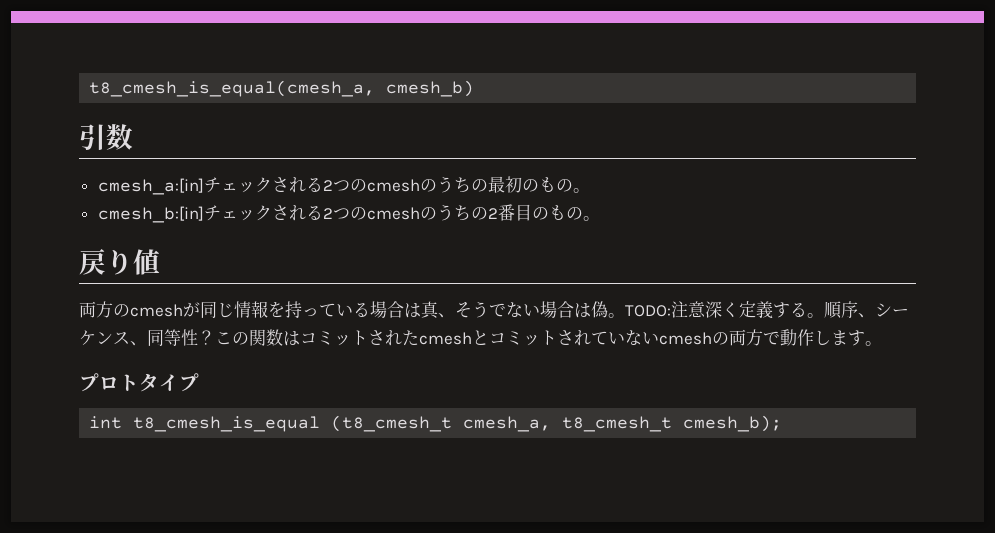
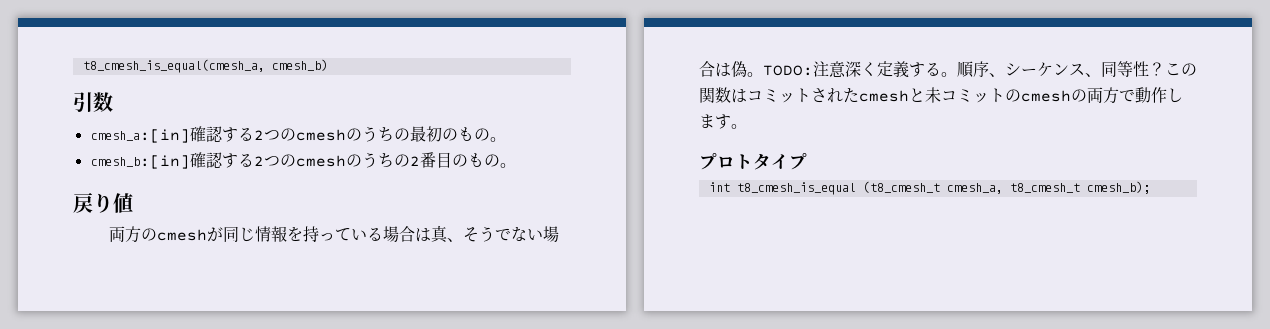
[203,177,306,193] チェックされ -> [189,126,238,142] 確認す
[203,205,306,221] チェックされ -> [189,152,238,168] 確認す
[489,330,659,346] コミットされていない -> [925,87,1021,103] 未コミットの

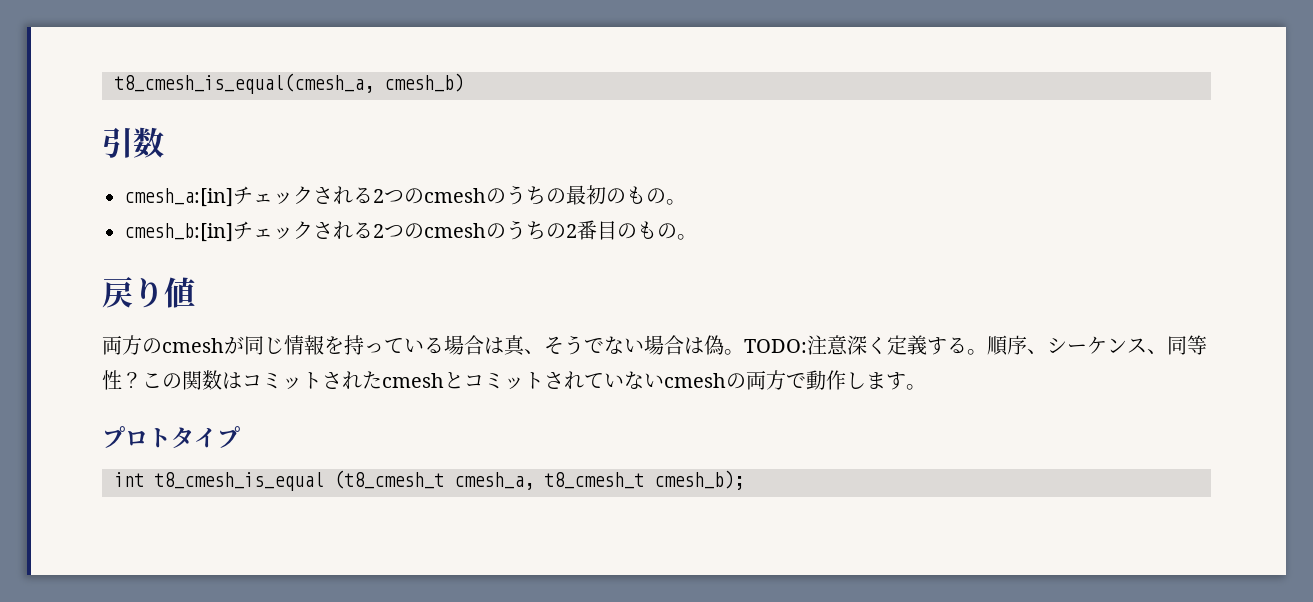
[189,126,238,142] 確認す -> [233,186,353,205] チェックされ
[189,152,238,168] 確認す -> [233,221,353,240] チェックされ
[925,87,1021,103] 未コミットの -> [464,371,664,390] コミットされていない

